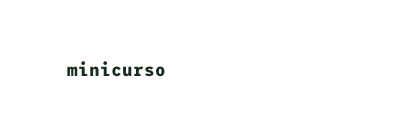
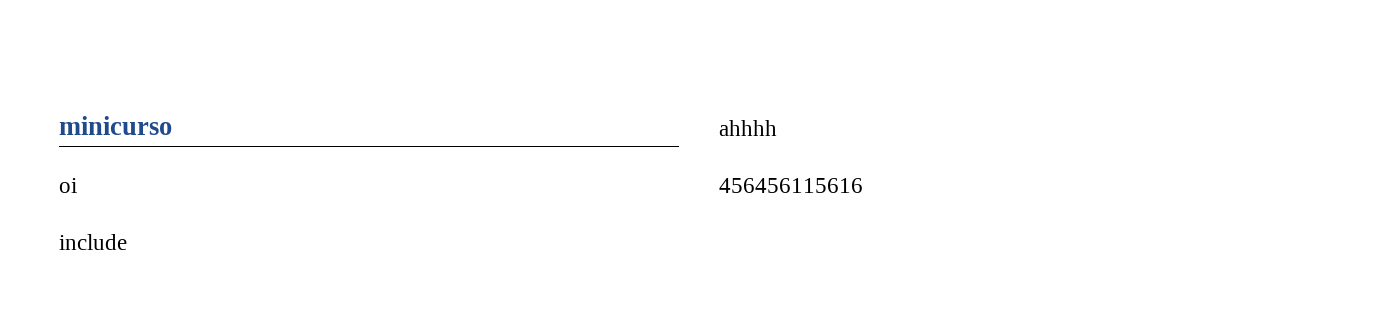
(166, 69) none -> [59,178,77,193] [59,234,127,250] [719,120,777,136] [719,178,863,193] // oi // include // ahhhh // 456456115616

